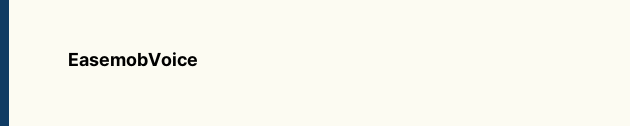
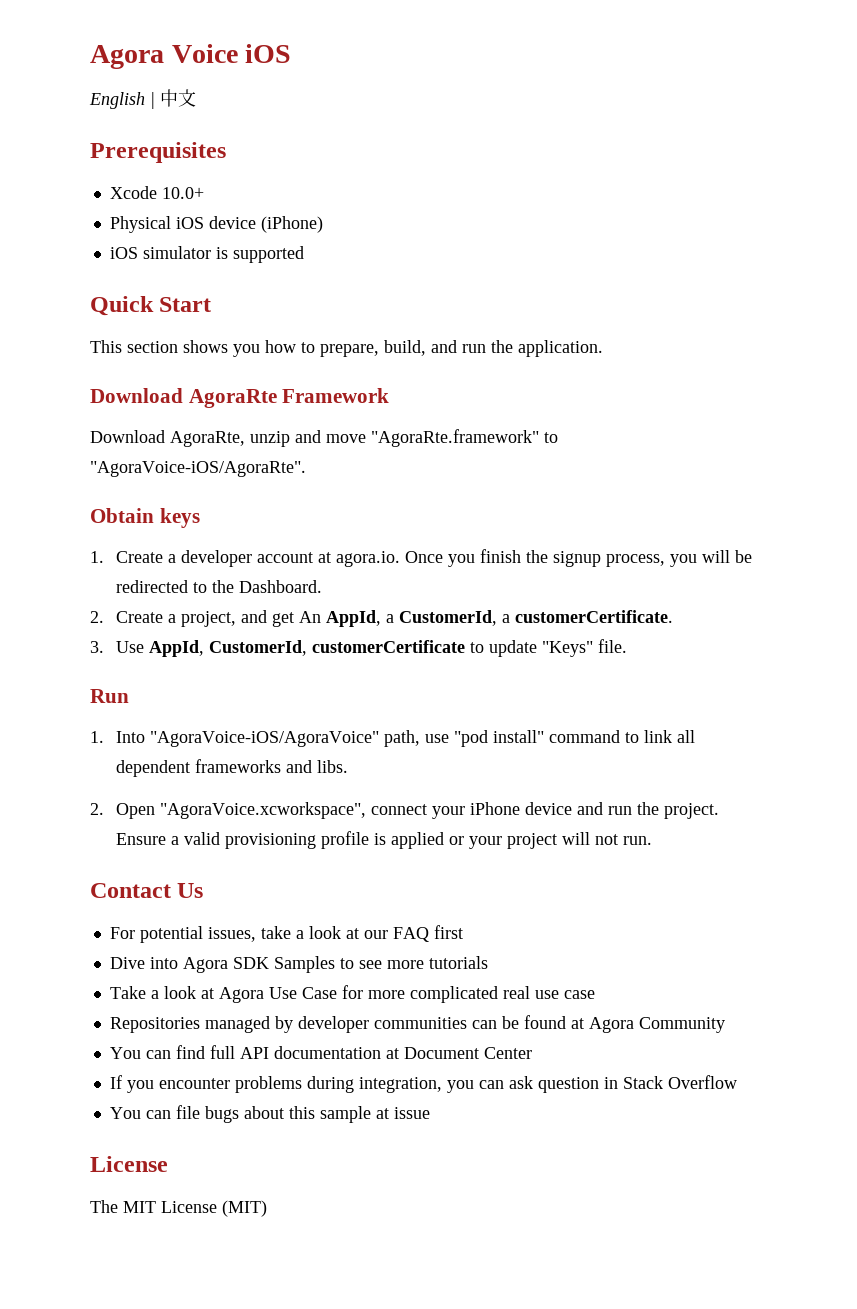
[68,52,198,67] EasemobVoice -> [90,44,292,69] [89,89,196,109] [90,142,226,163] [109,186,204,199] [109,216,323,233] [109,246,304,263] [90,296,212,316] [90,340,603,357] [90,388,390,408] [90,429,558,447] [90,461,306,477] [90,508,200,528] [90,549,753,567] [116,580,323,593] [90,610,674,627] [90,639,628,657] [90,689,129,703] [90,730,696,747] [116,759,349,777] [90,802,720,819] [116,831,653,849] [90,883,204,898] [109,925,463,943] [109,956,488,973] [109,985,595,1003] [109,1015,725,1033] [109,1045,532,1059] [109,1075,737,1093] [109,1105,430,1123] [90,1156,168,1172] [90,1200,267,1217] Agora Voice iOS // English | 中文 // Prerequisites // Xcode 10.0+ // Physical iOS device (iPhone) // iOS simulator is supported // Quick Start // This section shows you how to prepare, build, and run the application. // Download AgoraRte Framework // Download AgoraRte, unzip and move "AgoraRte.framework" to "AgoraVoice-iOS/AgoraRte". // Obtain keys // 1. Create a developer account at agora.io. Once you finish the signup process, you will be redirected to the Dashboard. // 2. Create a project, and get An AppId, a CustomerId, a customerCertificate. // 3. Use AppId, CustomerId, customerCertificate to update "Keys" file. // Run // 1. Into "AgoraVoice-iOS/AgoraVoice" path, use "pod install" command to link all dependent frameworks and libs. // 2. Open "AgoraVoice.xcworkspace", connect your iPhone device and run the project. Ensure a valid provisioning profile is applied or your project will not run. // Contact Us // For potential issues, take a look at our FAQ first // Dive into Agora SDK Samples to see more tutorials // Take a look at Agora Use Case for more complicated real use case // Repositories managed by developer communities can be found at Agora Community // You can find full API documentation at Document Center // If you encounter problems during integration, you can ask question in Stack Overflow // You can file bugs about this sample at issue // License // The MIT License (MIT)

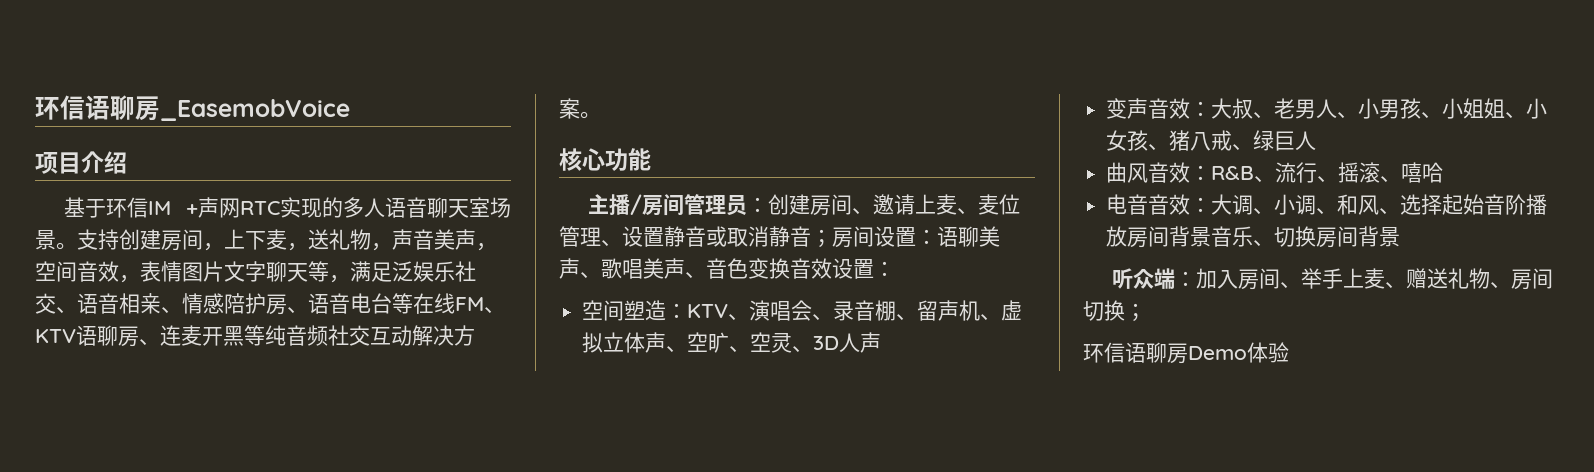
[90,44,292,69] [89,89,196,109] [90,142,226,163] [109,186,204,199] [109,216,323,233] [109,246,304,263] [90,296,212,316] [90,340,603,357] [90,388,390,408] [90,429,558,447] [90,461,306,477] [90,508,200,528] [90,549,753,567] [116,580,323,593] [90,610,674,627] [90,639,628,657] [90,689,129,703] [90,730,696,747] [116,759,349,777] [90,802,720,819] [116,831,653,849] [90,883,204,898] [109,925,463,943] [109,956,488,973] [109,985,595,1003] [109,1015,725,1033] [109,1045,532,1059] [109,1075,737,1093] [109,1105,430,1123] [90,1156,168,1172] [90,1200,267,1217] Agora Voice iOS // English | 中文 // Prerequisites // Xcode 10.0+ // Physical iOS device (iPhone) // iOS simulator is supported // Quick Start // This section shows you how to prepare, build, and run the application. // Download AgoraRte Framework // Download AgoraRte, unzip and move "AgoraRte.framework" to "AgoraVoice-iOS/AgoraRte". // Obtain keys // 1. Create a developer account at agora.io. Once you finish the signup process, you will be redirected to the Dashboard. // 2. Create a project, and get An AppId, a CustomerId, a customerCertificate. // 3. Use AppId, CustomerId, customerCertificate to update "Keys" file. // Run // 1. Into "AgoraVoice-iOS/AgoraVoice" path, use "pod install" command to link all dependent frameworks and libs. // 2. Open "AgoraVoice.xcworkspace", connect your iPhone device and run the project. Ensure a valid provisioning profile is applied or your project will not run. // Contact Us // For potential issues, take a look at our FAQ first // Dive into Agora SDK Samples to see more tutorials // Take a look at Agora Use Case for more complicated real use case // Repositories managed by developer communities can be found at Agora Community // You can find full API documentation at Document Center // If you encounter problems during integration, you can ask question in Stack Overflow // You can file bugs about this sample at issue // License // The MIT License (MIT) -> [35,95,350,121] [35,151,127,174] [64,197,511,218] [35,229,497,251] [35,261,476,283] [35,293,505,315] [35,325,475,347] [559,98,601,119] [559,148,651,171] [588,194,1021,216] [559,226,1000,248] [559,258,895,279] [582,300,1023,321] [582,332,882,353] [1106,98,1548,119] [1106,130,1317,151] [1106,162,1444,183] [1106,194,1548,215] [1106,226,1401,248] [1112,268,1554,290] [1083,300,1146,322] [1083,342,1289,364] 环信语聊房_EasemobVoice // 项目介绍 // 基于环信IM +声网RTC实现的多人语音聊天室场景。支持创建房间，上下麦，送礼物，声音美声，空间音效，表情图片文字聊天等，满足泛娱乐社交、语音相亲、情感陪护房、语音电台等在线FM、KTV语聊房、连麦开黑等纯音频社交互动解决方案。 // 核心功能 // 主播/房间管理员：创建房间、邀请上麦、麦位管理、设置静音或取消静音；房间设置：语聊美声、歌唱美声、音色变换音效设置： // 空间塑造：KTV、演唱会、录音棚、留声机、虚拟立体声、空旷、空灵、3D人声 // 变声音效：大叔、老男人、小男孩、小姐姐、小女孩、猪八戒、绿巨人 // 曲风音效：R&B、流行、摇滚、嘻哈 // 电音音效：大调、小调、和风、选择起始音阶播放房间背景音乐、切换房间背景 // 听众端：加入房间、举手上麦、赠送礼物、房间切换； // 环信语聊房Demo体验

